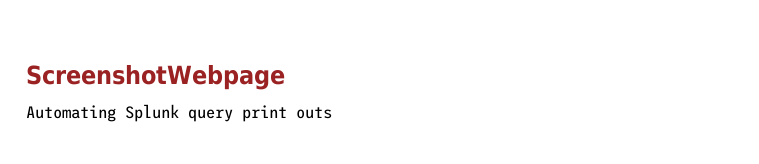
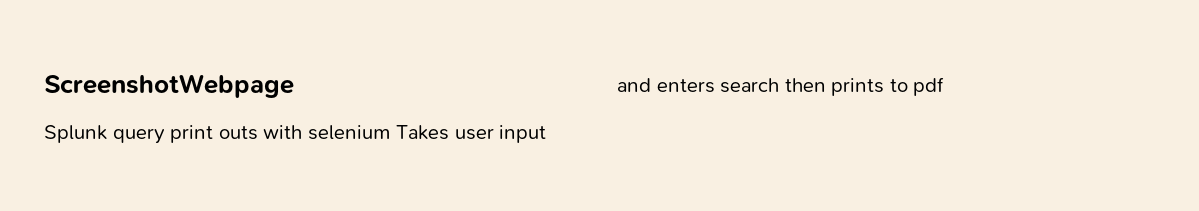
[26,105,116,122] Automating -> (294, 86) none
(332, 113) none -> [263,125,547,143] [617,77,945,96] with selenium Takes user input and enters search then prints to pdf

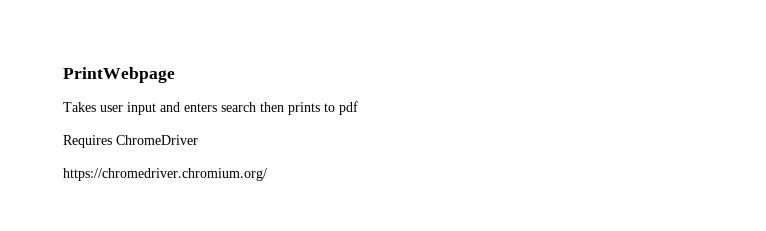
[44,74,294,98] [44,125,391,144] ScreenshotWebpage // Splunk query print outs with selenium -> [63,67,175,83] PrintWebpage //
(945, 86) none -> [63,135,198,148] [63,168,267,181] // Requires ChromeDriver // https://chromedriver.chromium.org/

